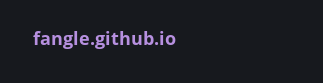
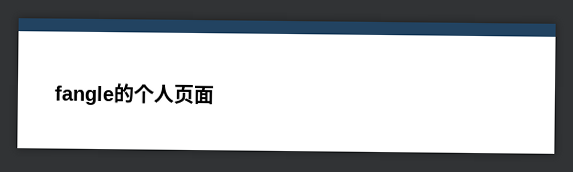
[33,31,176,49] fangle.github.io -> [54,83,215,106] fangle的个人页面

